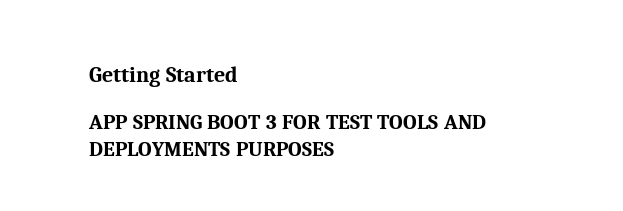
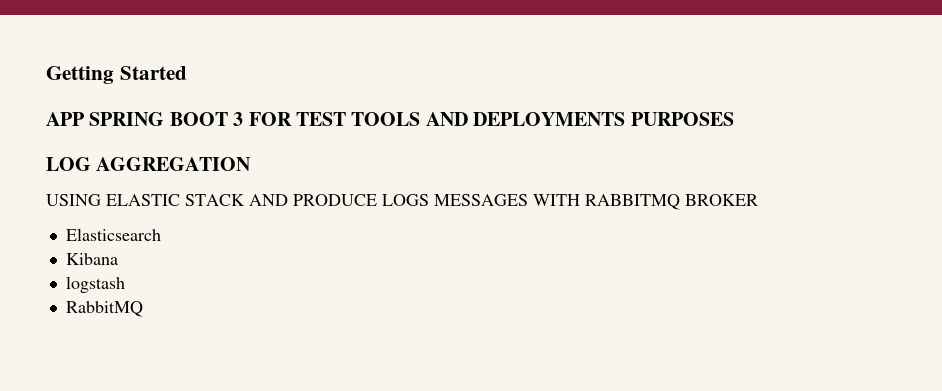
(334, 149) none -> [46,157,252,171] [46,194,758,210] [65,228,161,241] [65,253,118,265] [65,276,125,293] [65,301,143,317] // LOG AGGREGATION // USING ELASTIC STACK AND PRODUCE LOGS MESSAGES WITH RABBITMQ BROKER // Elasticsearch // Kibana // logstash // RabbitMQ

